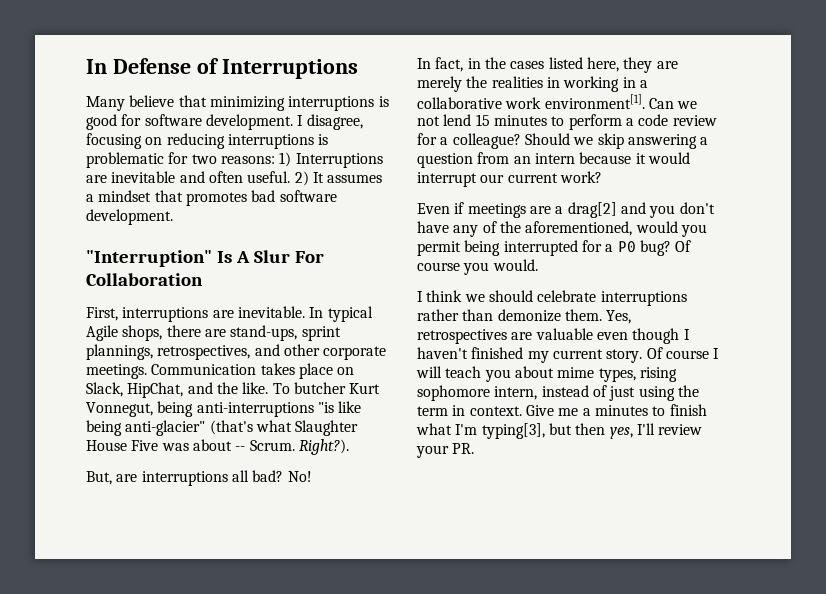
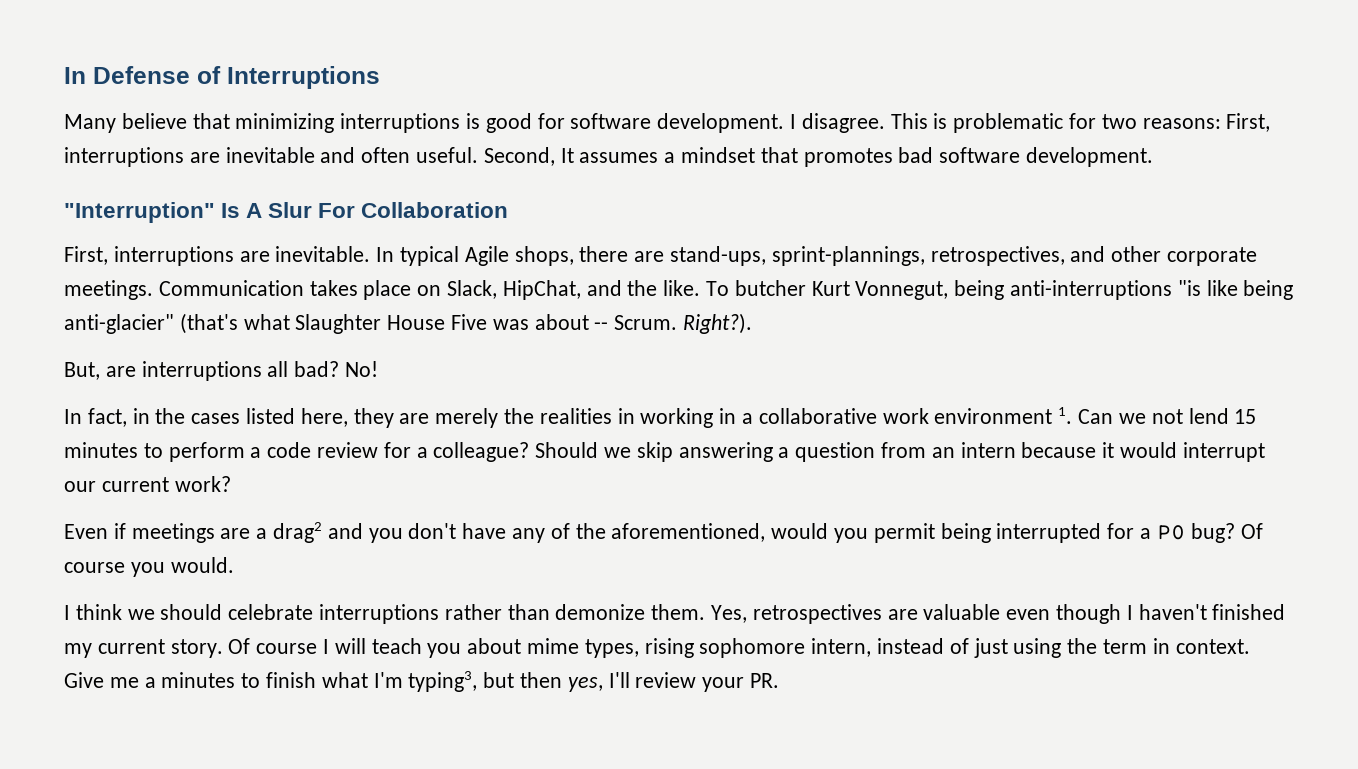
[306,114,363,130] [86,133,314,149] disagree, focusing on reducing interruptions -> [801,113,928,133] disagree. This
[279,152,383,168] 1) Interruptions -> [1226,113,1271,132] [64,147,184,167] First, interruptions
[294,171,309,186] 2) -> [483,147,555,166] Second,
[301,326,341,341] [86,344,153,360] sprint plannings, -> [771,246,925,266] sprint-plannings,
[544,94,645,109] environment[1]. -> [934,407,1073,424] environment 1.
[567,202,617,218] drag[2] -> [273,522,323,543] drag2
[481,423,545,439] typing[3], -> [408,671,478,692] typing3,

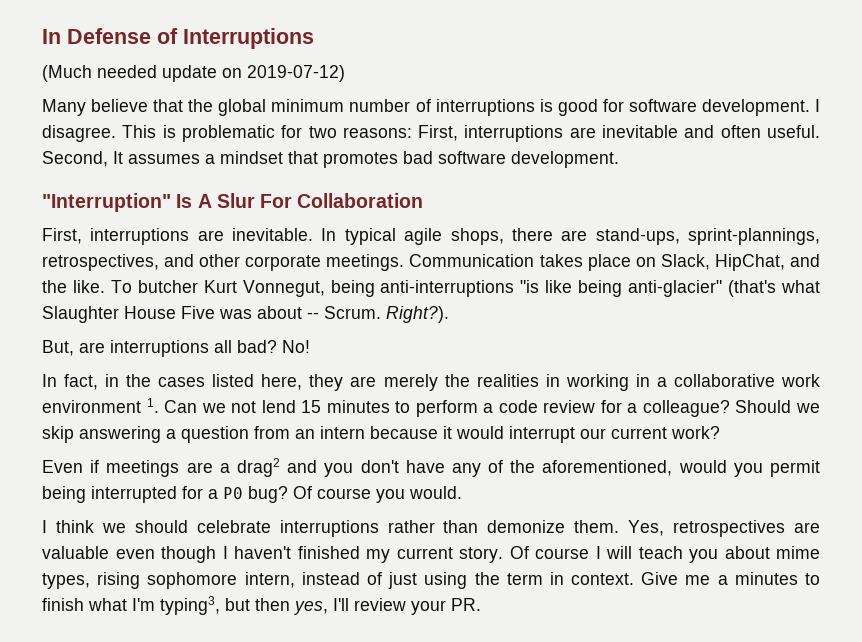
[64,113,335,133] Many believe that minimizing -> [42,65,345,82] [42,99,431,116] (Much needed update on 2019-07-12) // Many believe that the global minimum number of
[464,246,509,266] Agile -> [404,228,443,245] agile

